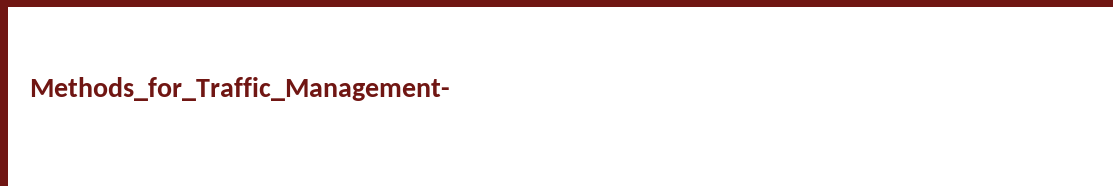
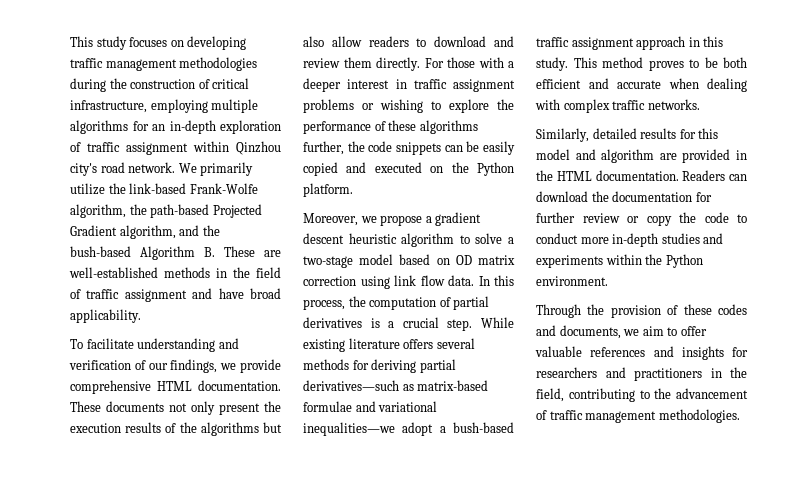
[30,77,450,101] Methods_for_Traffic_Management- -> [70,36,247,50] [70,57,258,71] [70,78,250,92] [70,99,259,113] [70,120,281,134] [70,141,281,155] [70,162,254,176] [70,183,258,195] [70,204,262,218] [70,225,220,239] [70,246,281,260] [69,267,281,278] [70,288,281,302] [70,309,141,323] [70,338,239,352] [69,359,281,373] [70,380,281,394] [70,401,281,415] [70,422,282,436] [303,36,514,47] [303,57,514,71] [303,78,515,92] [303,99,514,113] [303,120,478,134] [303,141,515,155] [303,162,514,176] [303,183,353,197] [303,212,482,226] [303,233,514,247] [303,254,515,268] [303,275,514,289] [303,296,490,310] [303,317,514,331] [303,338,475,352] [303,359,456,373] [303,380,489,391] [303,401,438,412] [303,422,514,436] [536,36,724,50] [536,57,747,71] [536,78,747,92] [535,99,700,113] [536,128,719,142] [536,149,747,163] [536,170,747,181] [536,191,712,202] [536,212,747,226] [536,233,724,247] [536,254,703,268] [536,276,608,286] [536,304,747,318] [536,325,707,339] [535,346,748,360] [536,367,747,381] [536,388,748,402] [536,409,740,423] This study focuses on developing traffic management methodologies during the construction of critical infrastructure, employing multiple algorithms for an in-depth exploration of traffic assignment within Qinzhou city's road network. We primarily utilize the link-based Frank-Wolfe algorithm, the path-based Projected Gradient algorithm, and the bush-based Algorithm B. These are well-established methods in the field of traffic assignment and have broad applicability. // To facilitate understanding and verification of our findings, we provide comprehensive HTML documentation. These documents not only present the execution results of the algorithms but also allow readers to download and review them directly. For those with a deeper interest in traffic assignment problems or wishing to explore the performance of these algorithms further, the code snippets can be easily copied and executed on the Python platform. // Moreover, we propose a gradient descent heuristic algorithm to solve a two-stage model based on OD matrix correction using link flow data. In this process, the computation of partial derivatives is a crucial step. While existing literature offers several methods for deriving partial derivatives—such as matrix-based formulae and variational inequalities—we adopt a bush-based traffic assignment approach in this study. This method proves to be both efficient and accurate when dealing with complex traffic networks. // Similarly, detailed results for this model and algorithm are provided in the HTML documentation. Readers can download the documentation for further review or copy the code to conduct more in-depth studies and experiments within the Python environment. // Through the provision of these codes and documents, we aim to offer valuable references and insights for researchers and practitioners in the field, contributing to the advancement of traffic management methodologies.

